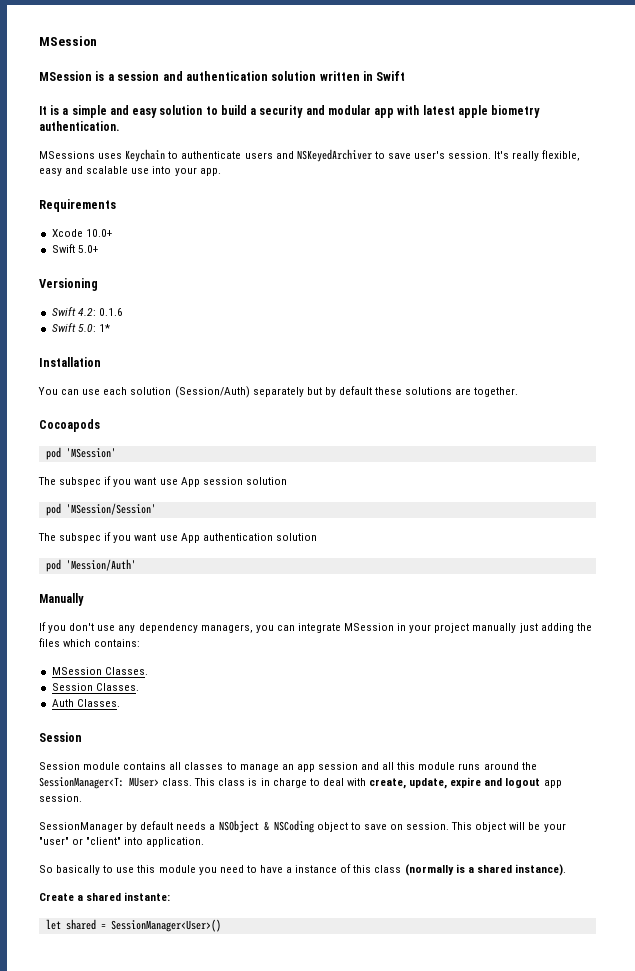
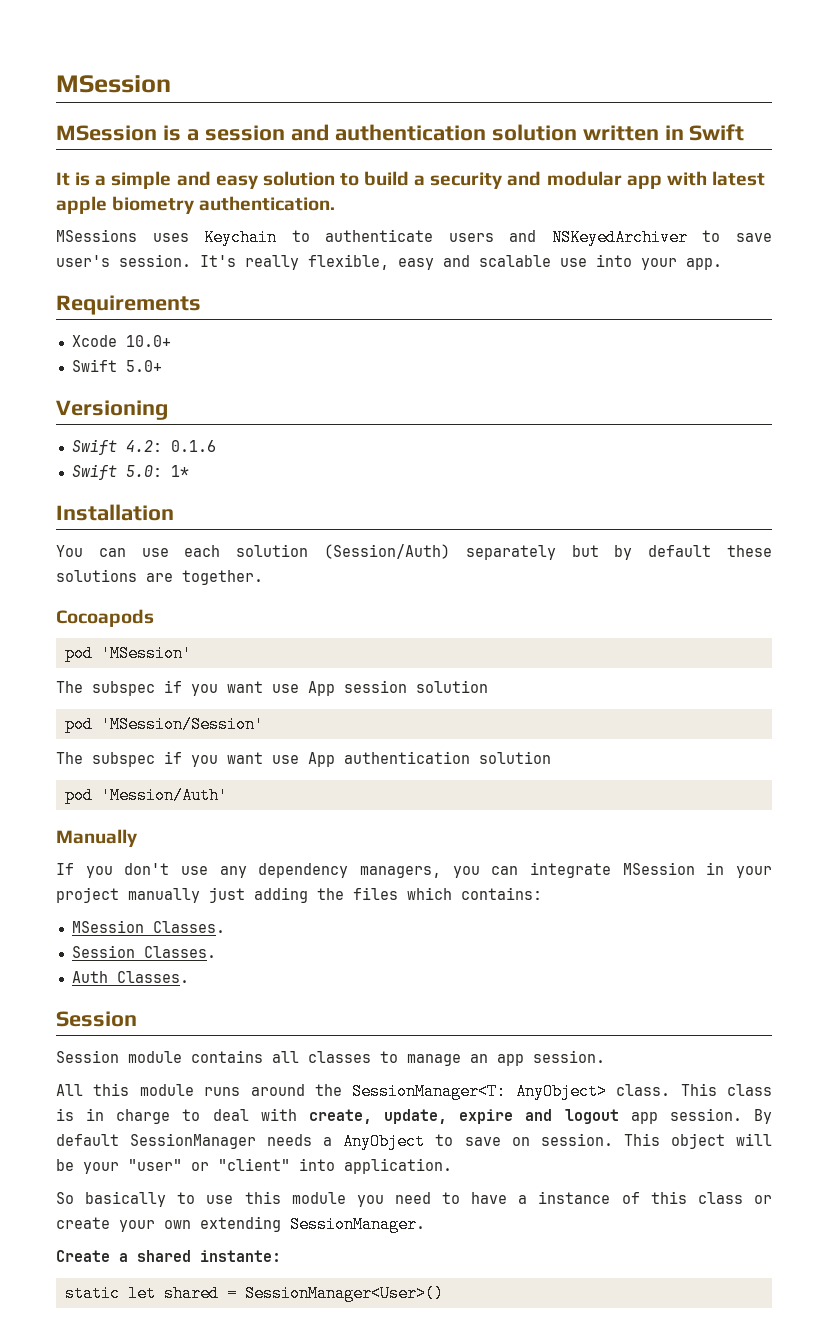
[317,762,395,770] session and all -> [533,1050,605,1063] [56,1084,83,1096] session. // All
[129,777,159,787] MUser> -> [515,1083,607,1100] AnyObject>
[39,820,348,833] // SessionManager by default needs a NSObject & NSCoding object -> [754,1109,772,1124] [56,1133,426,1150] By default SessionManager needs a AnyObject
[404,864,566,876] (normally is a shared instance). -> [753,1195,772,1204] [56,1216,425,1233] or create your own extending SessionManager.
(171, 896) none -> [64,1285,120,1302] static

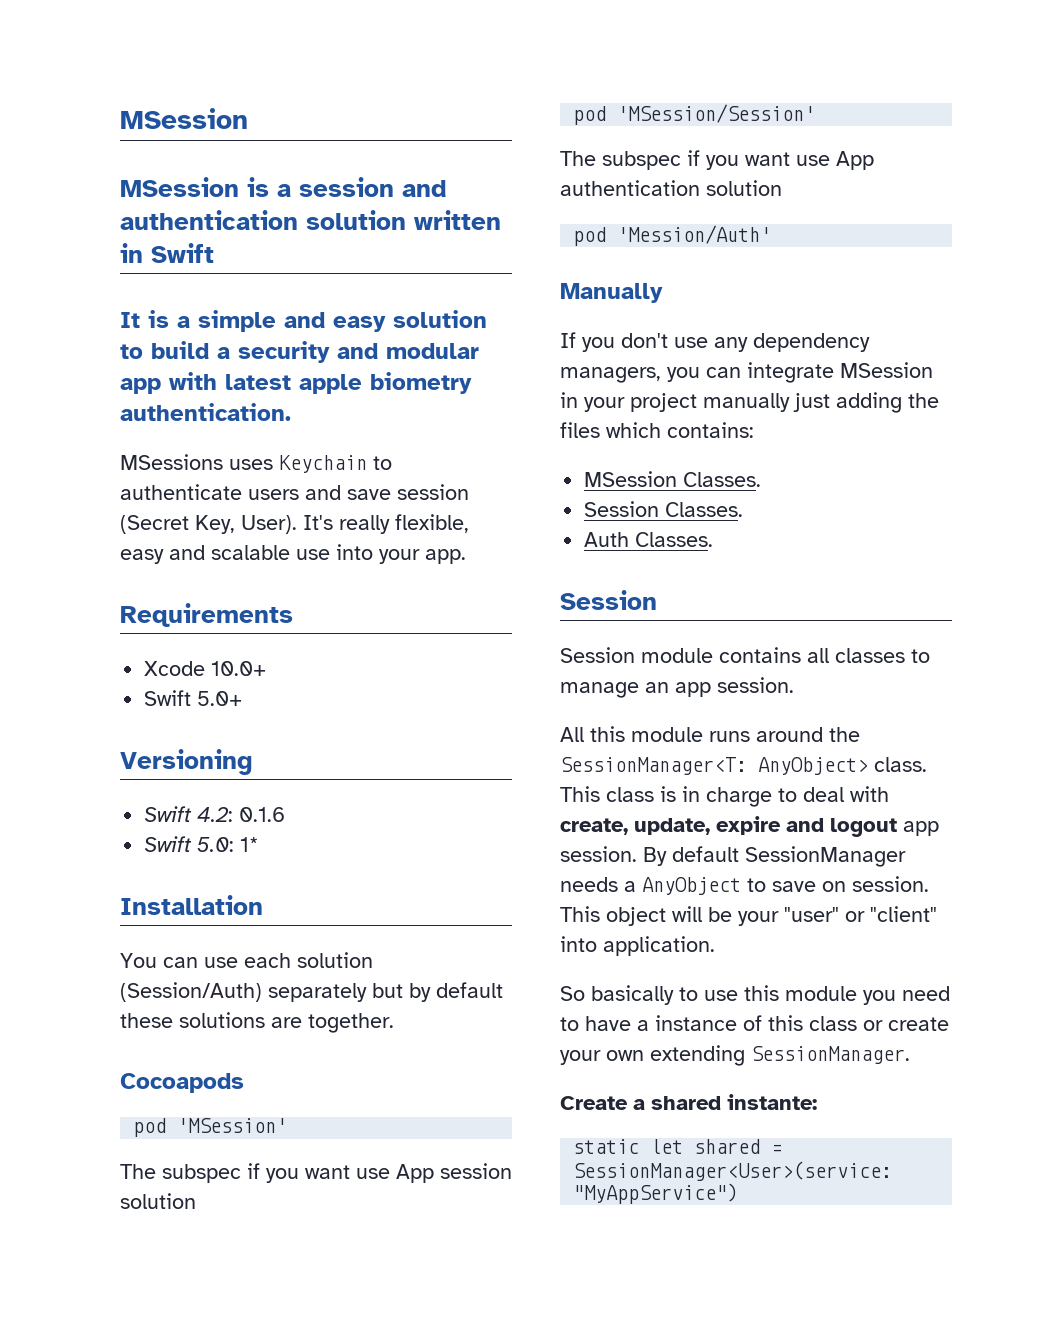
[551,229,772,246] [56,254,191,267] NSKeyedArchiver to save user's session. -> [347,484,469,500] [120,515,297,534] save session (Secret Key, User).
[244,1285,444,1302] SessionManager<User>() -> [573,1161,893,1181] [573,1183,739,1204] SessionManager<User>(service: "MyAppService")

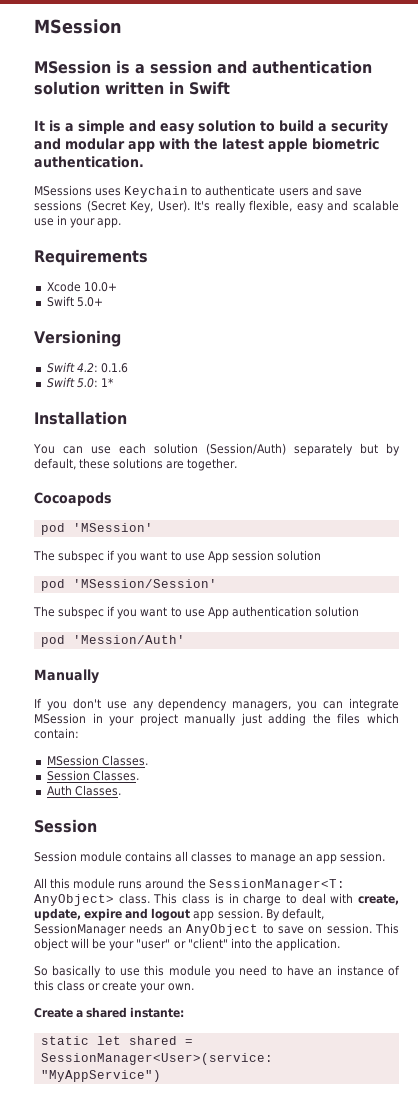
(217, 381) none -> [194,138,218,150] the
[370,372,472,394] biometry -> [312,138,379,150] biometric
[397,484,469,500] session -> [34,200,82,211] sessions
[336,544,373,560] into -> [57,215,68,225] in
[436,982,503,998] default -> [34,458,76,470] default,
(350, 1172) none -> [170,551,182,561] to
(790, 159) none -> [170,607,182,617] to
[667,422,754,438] contains: -> [34,728,79,739] contain:
[672,846,739,862] default -> [281,908,324,920] default,
[624,881,636,892] a -> [167,926,182,934] an
(597, 944) none -> [254,938,273,949] the
[637,1020,649,1031] a -> [318,968,333,976] an
[606,1045,910,1066] own extending SessionManager. -> [167,983,194,991] own.

